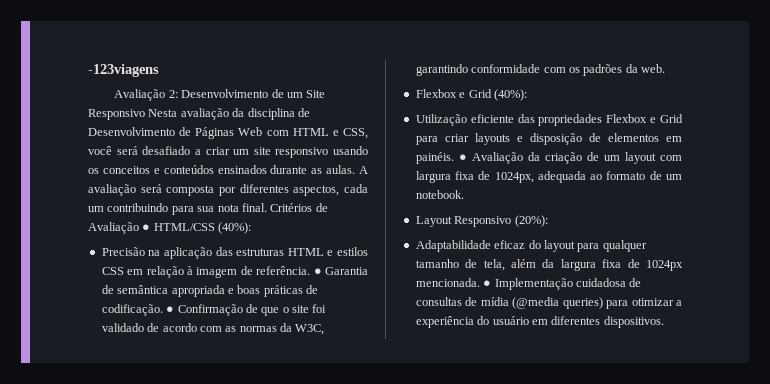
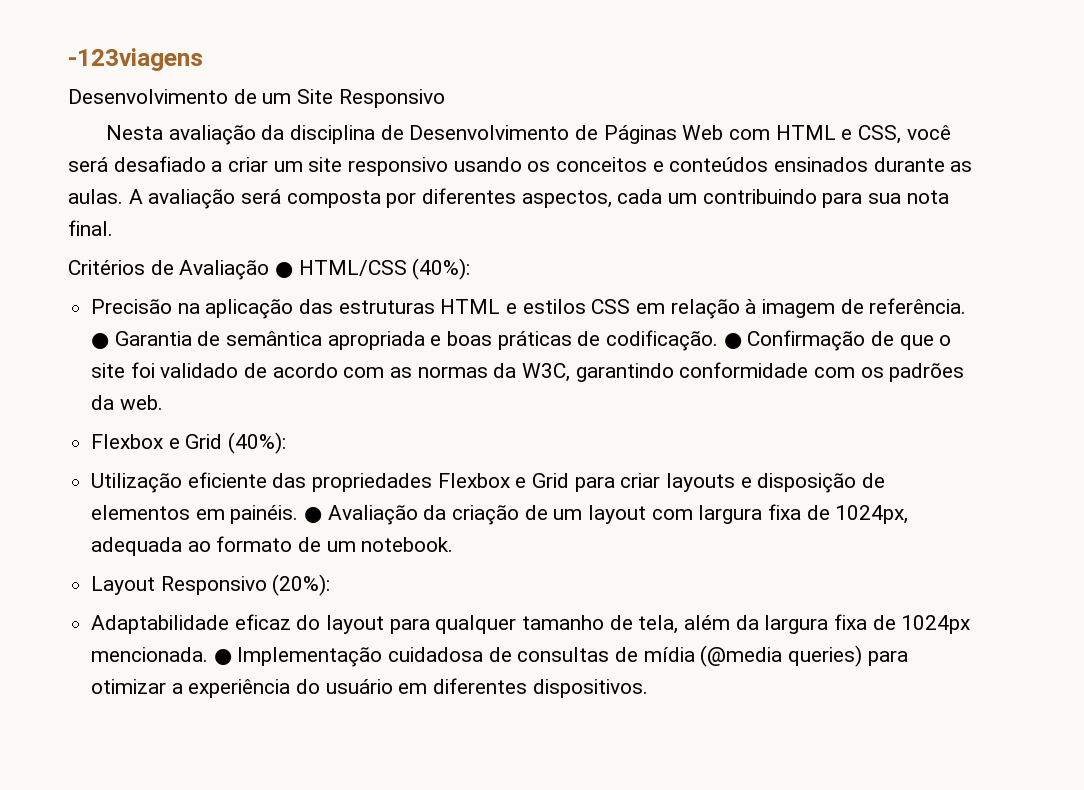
[114,89,178,101] Avaliação 2: -> (203, 59) none
(145, 114) none -> (445, 98) //
(267, 207) none -> (113, 228) //

